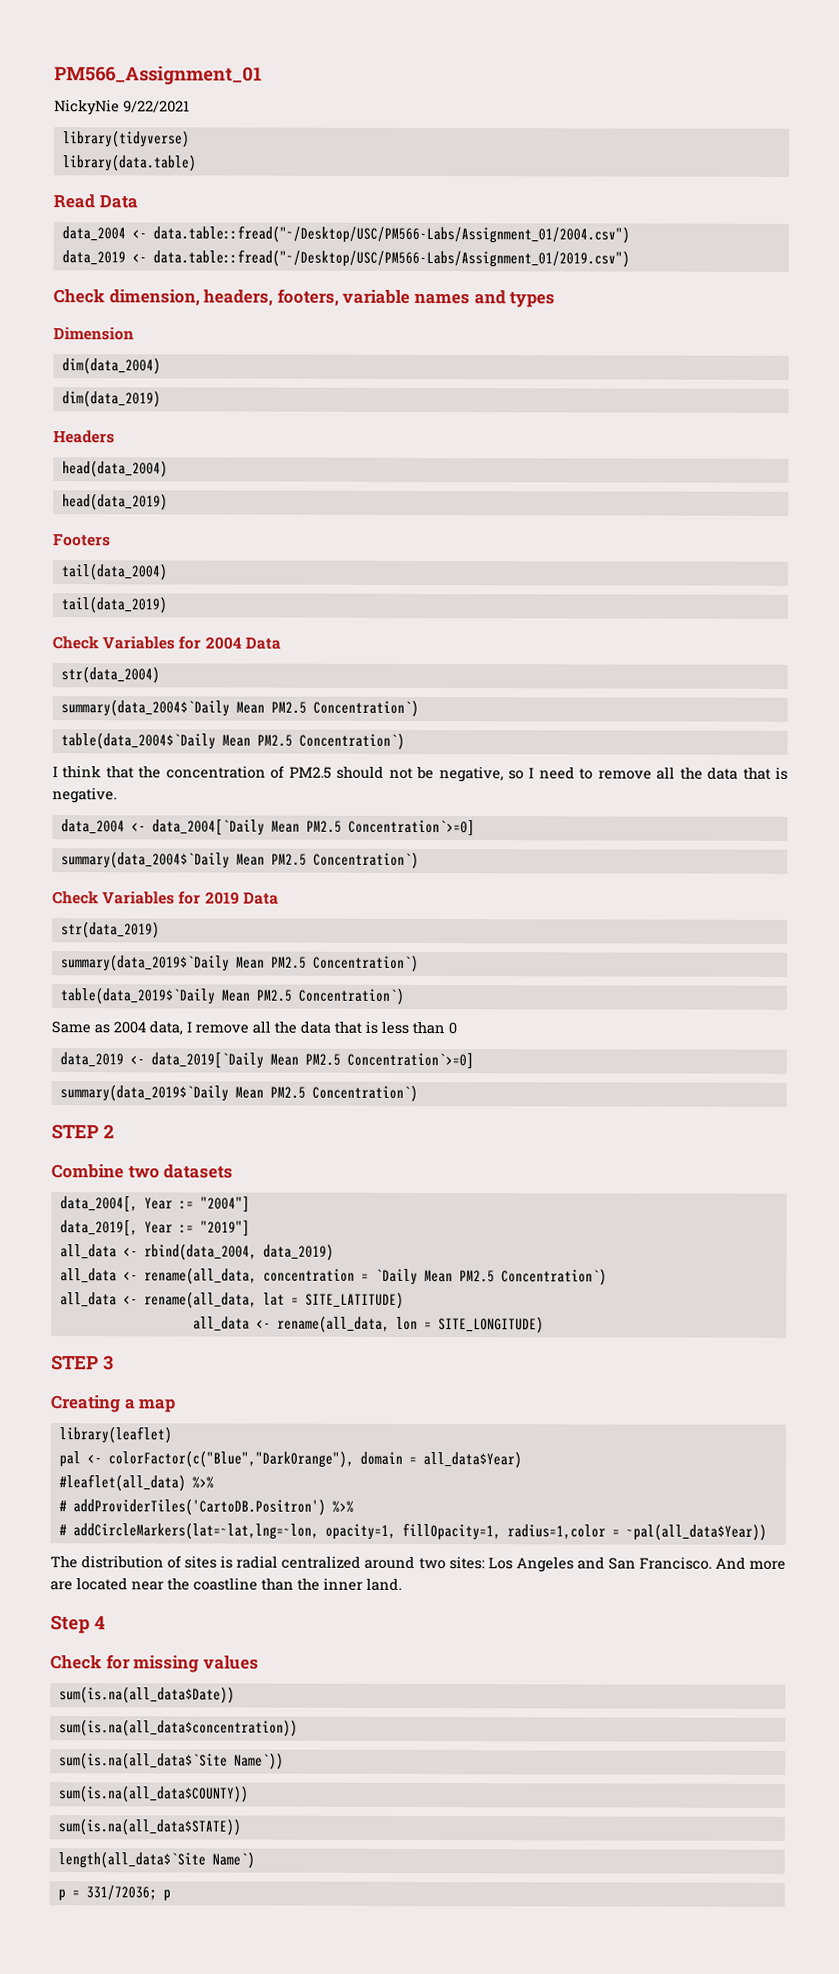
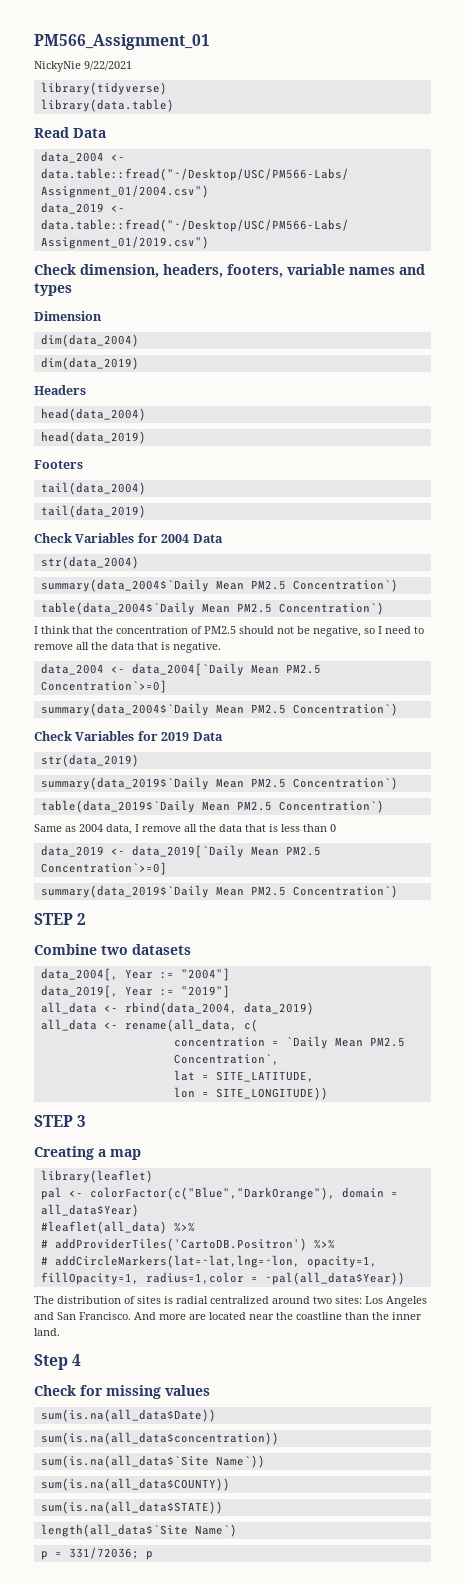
(257, 1276) none -> [243,1019,258,1032] c( //
[500,1268,607,1286] [59,1291,404,1309] [192,1315,390,1333] Concentration`) // all_data <- rename(all_data, lat = SITE_LATITUDE) // all_data <- rename(all_data, -> [173,1054,279,1065] [173,1070,314,1082] Concentration`, // lat = SITE_LATITUDE, //
[437,1316,544,1334] SITE_LONGITUDE) -> [215,1087,328,1100] SITE_LONGITUDE))

